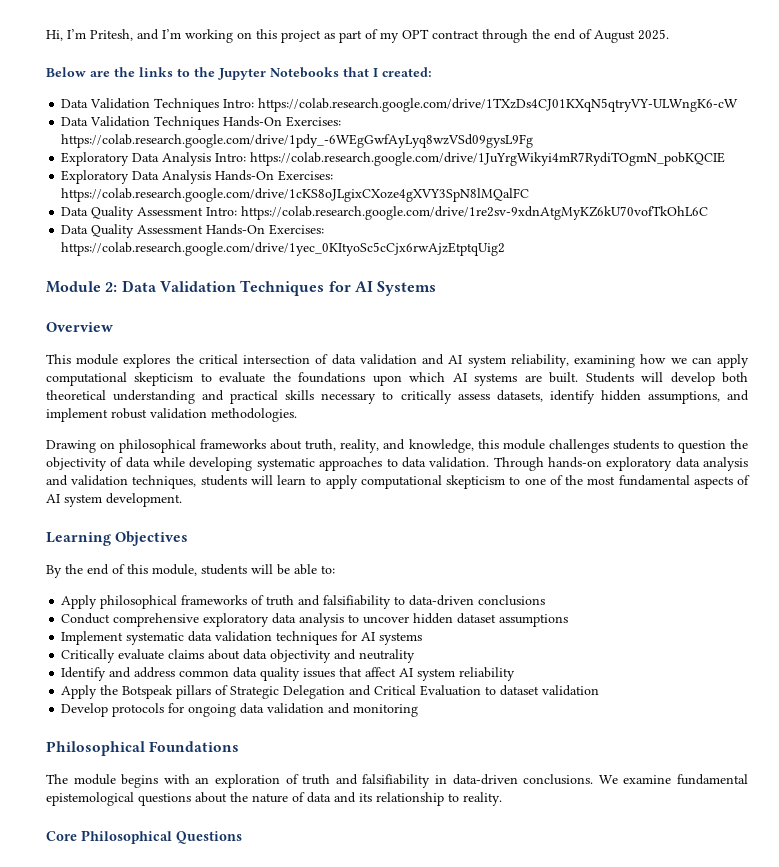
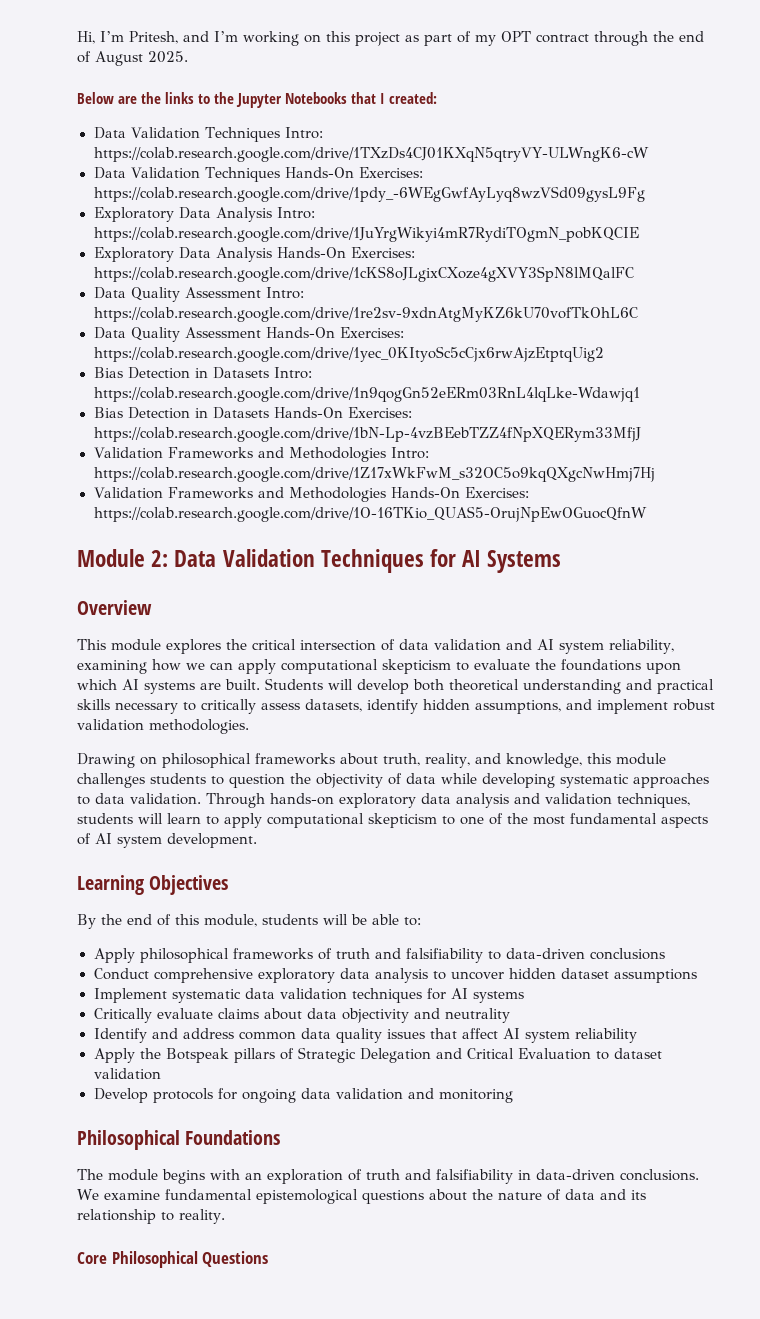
(506, 249) none -> [93,367,312,379] [93,387,641,402] [93,407,412,419] [93,427,641,442] [93,447,430,462] [93,467,655,482] [93,487,530,502] [93,506,647,522] // Bias Detection in Datasets Intro: https://colab.research.google.com/drive/1n9qogGn52eERm03RnL4lqLke-Wdawjq1 // Bias Detection in Datasets Hands-On Exercises: https://colab.research.google.com/drive/1bN-Lp-4vzBEebTZZ4fNpXQERym33MfjJ // Validation Frameworks and Methodologies Intro: https://colab.research.google.com/drive/1Z17xWkFwM_s32OC5o9kqQXgcNwHmj7Hj // Validation Frameworks and Methodologies Hands-On Exercises: https://colab.research.google.com/drive/1O-16TKio_QUAS5-OrujNpEwOGuocQfnW

